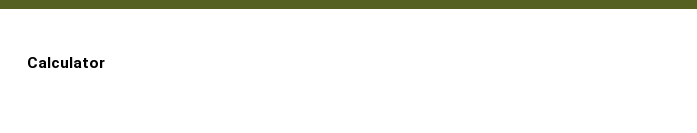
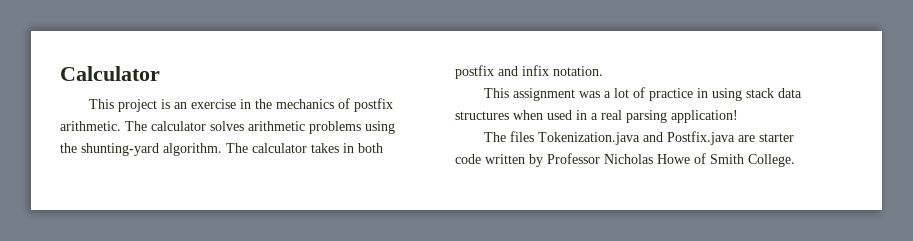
(105, 62) none -> [89,98,394,112] [60,121,395,134] [60,143,383,156] [455,65,603,79] [484,87,803,101] [455,110,738,123] [484,131,795,145] [455,153,795,167] // This project is an exercise in the mechanics of postfix arithmetic. The calculator solves arithmetic problems using the shunting-yard algorithm. The calculator takes in both postfix and infix notation. // This assignment was a lot of practice in using stack data structures when used in a real parsing application! // The files Tokenization.java and Postfix.java are starter code written by Professor Nicholas Howe of Smith College.

